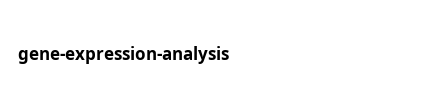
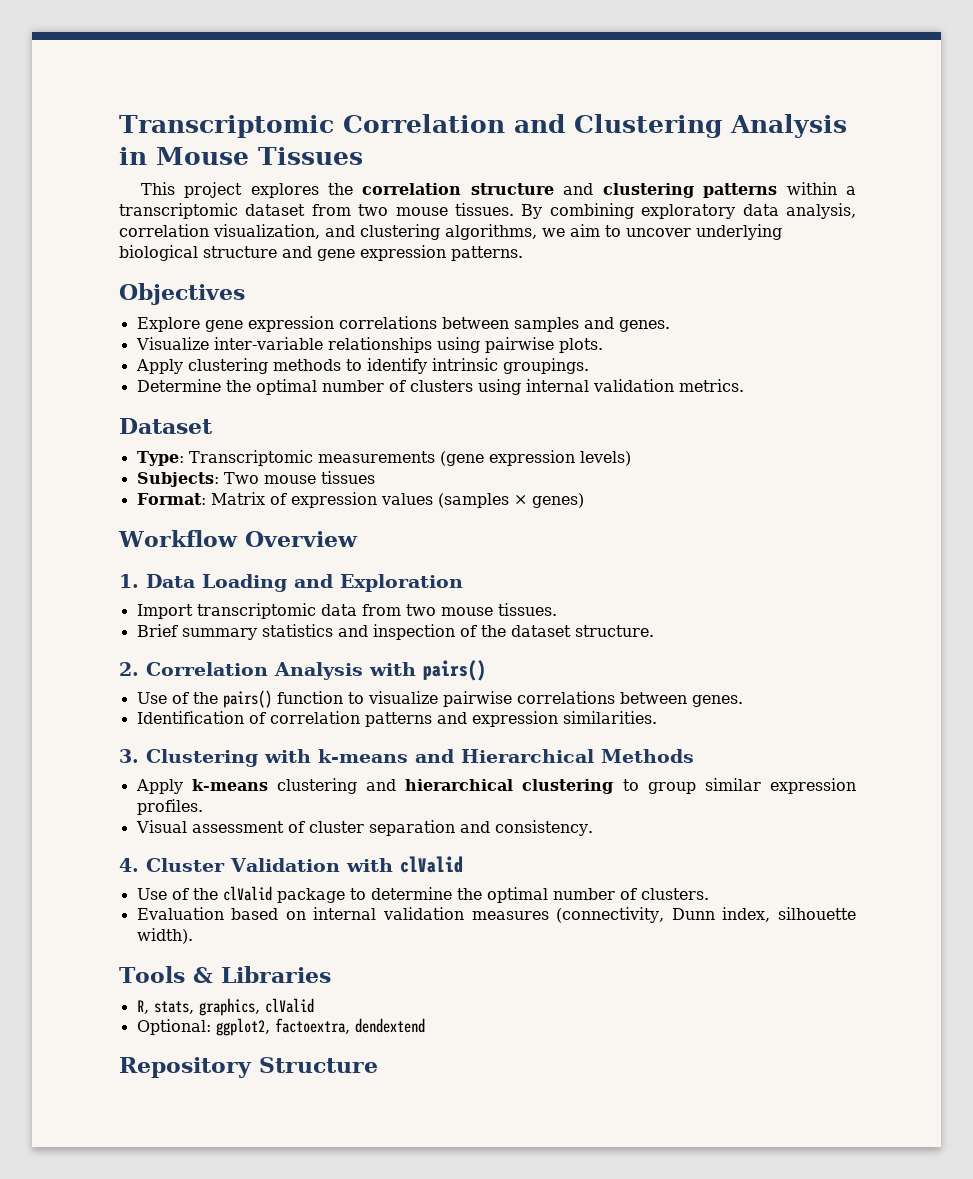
[18,46,229,64] gene-expression-analysis -> [119,114,847,138] [119,147,363,165] [140,182,856,198] [119,203,856,219] [119,224,782,240] [119,245,523,261] [119,283,245,305] [136,316,670,332] [135,337,603,353] [135,358,589,374] [136,379,744,395] [119,418,213,434] [136,450,631,466] [136,471,375,487] [136,492,584,508] [118,530,358,547] [119,574,463,592] [136,603,557,619] [136,624,654,640] [119,660,486,681] [136,690,743,708] [136,711,657,727] [119,749,694,767] [135,778,857,794] [136,799,203,815] [135,820,593,836] [119,856,463,873] [136,886,709,903] [136,907,856,923] [136,928,193,944] [119,966,331,983] [136,998,314,1016] [136,1018,425,1036] [119,1057,378,1078] Transcriptomic Correlation and Clustering Analysis in Mouse Tissues // This project explores the correlation structure and clustering patterns within a transcriptomic dataset from two mouse tissues. By combining exploratory data analysis, correlation visualization, and clustering algorithms, we aim to uncover underlying biological structure and gene expression patterns. // Objectives // Explore gene expression correlations between samples and genes. // Visualize inter-variable relationships using pairwise plots. // Apply clustering methods to identify intrinsic groupings. // Determine the optimal number of clusters using internal validation metrics. // Dataset // Type: Transcriptomic measurements (gene expression levels) // Subjects: Two mouse tissues // Format: Matrix of expression values (samples × genes) // Workflow Overview // 1. Data Loading and Exploration // Import transcriptomic data from two mouse tissues. // Brief summary statistics and inspection of the dataset structure. // 2. Correlation Analysis with pairs() // Use of the pairs() function to visualize pairwise correlations between genes. // Identification of correlation patterns and expression similarities. // 3. Clustering with k-means and Hierarchical Methods // Apply k-means clustering and hierarchical clustering to group similar expression profiles. // Visual assessment of cluster separation and consistency. // 4. Cluster Validation with clValid // Use of the clValid package to determine the optimal number of clusters. // Evaluation based on internal validation measures (connectivity, Dunn index, silhouette width). // Tools & Libraries // R, stats, graphics, clValid // Optional: ggplot2, factoextra, dendextend // Repository Structure

